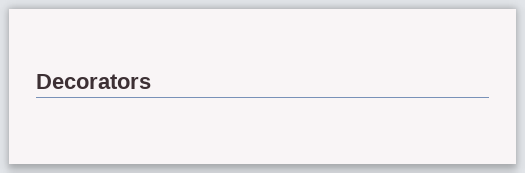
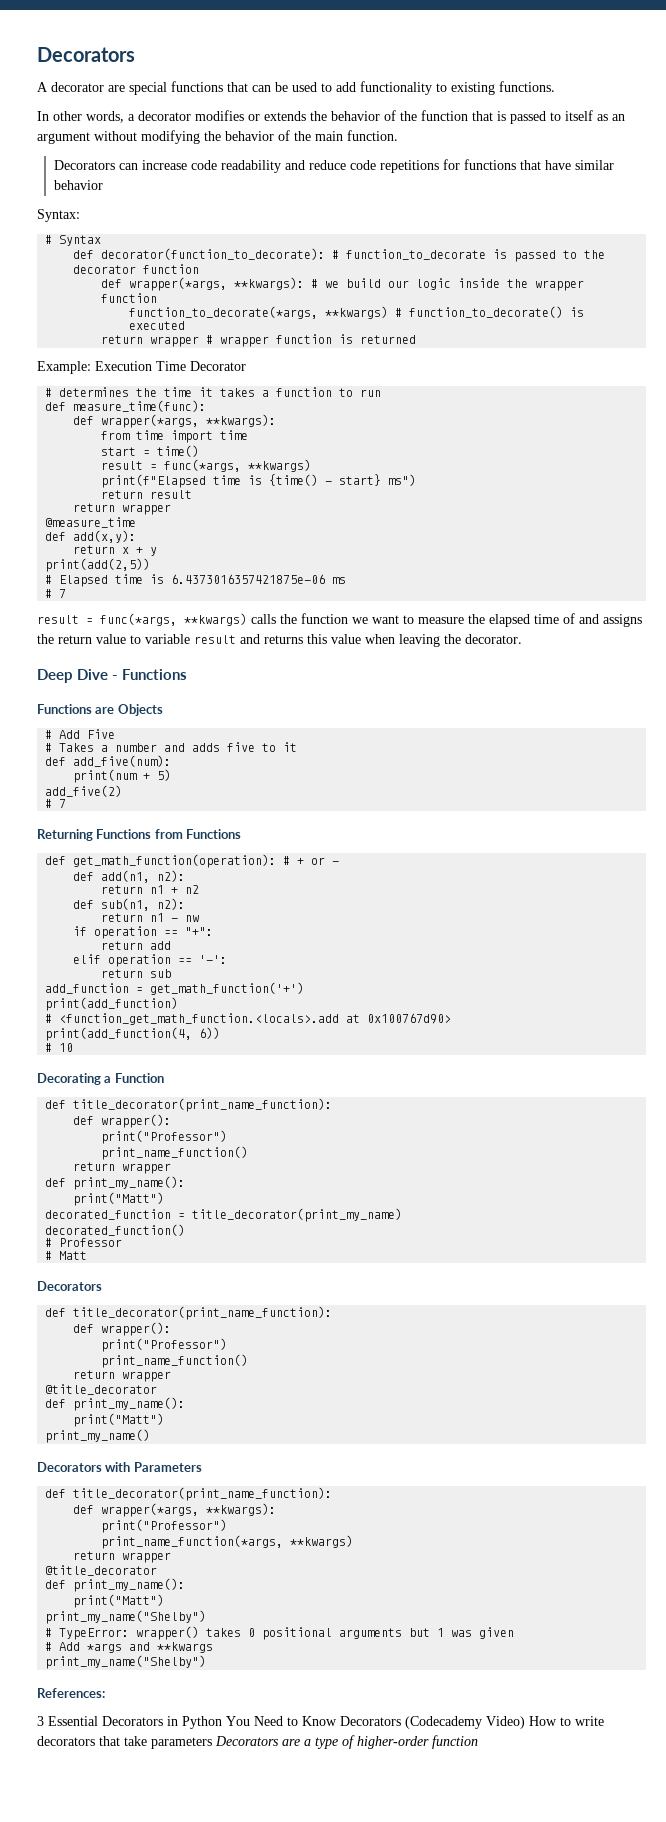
[36,74,151,89] Decorators -> [37,47,135,62] [37,81,555,95] [37,110,625,124] [37,130,398,144] [54,159,615,173] [54,180,104,190] [37,209,80,222] [45,235,102,246] [73,248,606,262] [73,264,200,274] [101,277,585,291] [101,293,158,303] [129,306,585,319] [129,321,186,330] [101,334,417,347] [37,361,246,374] [45,387,382,397] [45,400,207,412] [73,414,277,428] [101,430,249,443] [101,445,200,457] [101,459,312,472] [101,474,417,488] [101,490,193,499] [73,503,172,515] [45,517,137,528] [45,530,137,543] [73,545,158,556] [45,558,151,572] [45,574,347,587] [45,589,67,598] [37,613,642,627] [37,634,522,647] [37,669,187,683] [37,704,163,716] [45,729,116,739] [45,742,298,752] [45,755,172,767] [73,769,172,783] [45,785,123,797] [45,799,67,808] [37,829,242,841] [45,854,340,868] [73,870,186,883] [101,885,200,894] [73,898,186,911] [101,913,200,922] [73,926,214,939] [101,941,172,950] [73,954,228,967] [101,969,172,978] [45,982,305,995] [45,997,179,1011] [45,1013,452,1025] [45,1027,221,1041] [45,1043,74,1052] [37,1073,164,1085] [45,1098,333,1112] [73,1114,172,1128] [101,1130,228,1144] [101,1146,249,1160] [73,1162,172,1174] [45,1176,186,1190] [73,1192,165,1206] [45,1208,403,1222] [45,1224,186,1236] [45,1238,123,1247] [45,1251,88,1260] [37,1281,102,1291] [45,1306,333,1320] [73,1322,172,1336] [101,1338,228,1352] [101,1354,249,1368] [73,1370,172,1382] [45,1384,158,1395] [45,1397,186,1411] [73,1413,165,1427] [45,1429,151,1443] [37,1462,202,1472] [45,1487,333,1501] [73,1503,277,1517] [101,1519,228,1533] [101,1535,354,1549] [73,1551,172,1563] [45,1565,158,1576] [45,1578,186,1592] [73,1594,165,1608] [45,1610,207,1624] [45,1626,515,1640] [45,1642,214,1653] [45,1655,207,1669] [37,1688,105,1698] [37,1716,604,1729] [37,1735,478,1749] Decorators // A decorator are special functions that can be used to add functionality to existing functions. // In other words, a decorator modifies or extends the behavior of the function that is passed to itself as an argument without modifying the behavior of the main function. // Decorators can increase code readability and reduce code repetitions for functions that have similar behavior // Syntax: // # Syntax // def decorator(function_to_decorate): # function_to_decorate is passed to the decorator function // def wrapper(*args, **kwargs): # we build our logic inside the wrapper function // function_to_decorate(*args, **kwargs) # function_to_decorate() is executed // return wrapper # wrapper function is returned // Example: Execution Time Decorator // # determines the time it takes a function to run // def measure_time(func): // def wrapper(*args, **kwargs): // from time import time // start = time() // result = func(*args, **kwargs) // print(f"Elapsed time is {time() - start} ms") // return result // return wrapper // @measure_time // def add(x,y): // return x + y // print(add(2,5)) // # Elapsed time is 6.4373016357421875e-06 ms // # 7 // result = func(*args, **kwargs) calls the function we want to measure the elapsed time of and assigns the return value to variable result and returns this value when leaving the decorator. // Deep Dive - Functions // Functions are Objects // # Add Five // # Takes a number and adds five to it // def add_five(num): // print(num + 5) // add_five(2) // # 7 // Returning Functions from Functions // def get_math_function(operation): # + or - // def add(n1, n2): // return n1 + n2 // def sub(n1, n2): // return n1 - nw // if operation == "+": // return add // elif operation == '-': // return sub // add_function = get_math_function('+') // print(add_function) // # <function_get_math_function.<locals>.add at 0x100767d90> // print(add_function(4, 6)) // # 10 // Decorating a Function // def title_decorator(print_name_function): // def wrapper(): // print("Professor") // print_name_function() // return wrapper // def print_my_name(): // print("Matt") // decorated_function = title_decorator(print_my_name) // decorated_function() // # Professor // # Matt // Decorators // def title_decorator(print_name_function): // def wrapper(): // print("Professor") // print_name_function() // return wrapper // @title_decorator // def print_my_name(): // print("Matt") // print_my_name() // Decorators with Parameters // def title_decorator(print_name_function): // def wrapper(*args, **kwargs): // print("Professor") // print_name_function(*args, **kwargs) // return wrapper // @title_decorator // def print_my_name(): // print("Matt") // print_my_name("Shelby") // # TypeError: wrapper() takes 0 positional arguments but 1 was given // # Add *args and **kwargs // print_my_name("Shelby") // References: // 3 Essential Decorators in Python You Need to Know Decorators (Codecademy Video) How to write decorators that take parameters Decorators are a type of higher-order function

